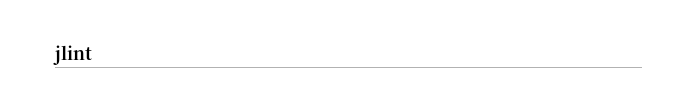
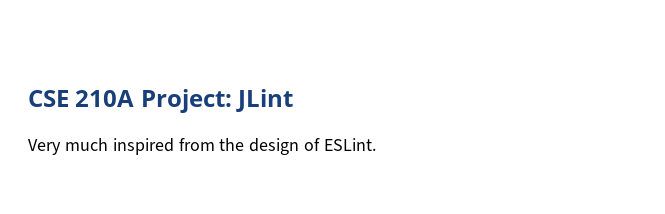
[53,45,92,65] jlint -> [28,89,294,113] [28,138,377,155] CSE 210A Project: JLint // Very much inspired from the design of ESLint.

